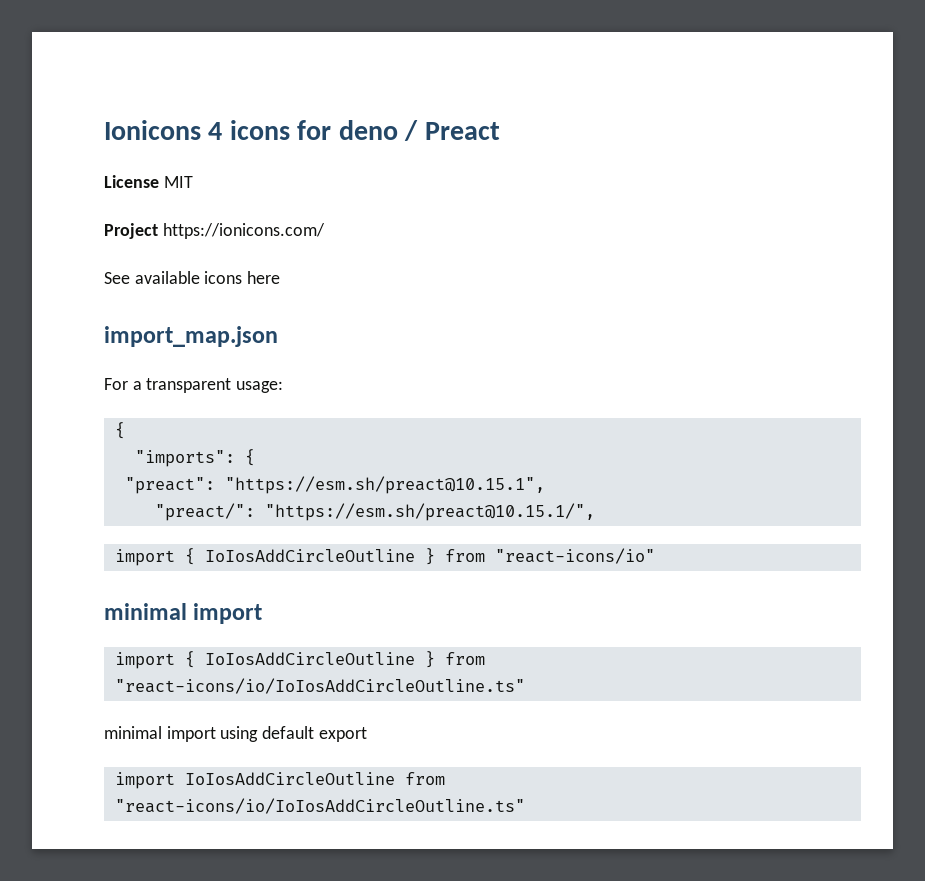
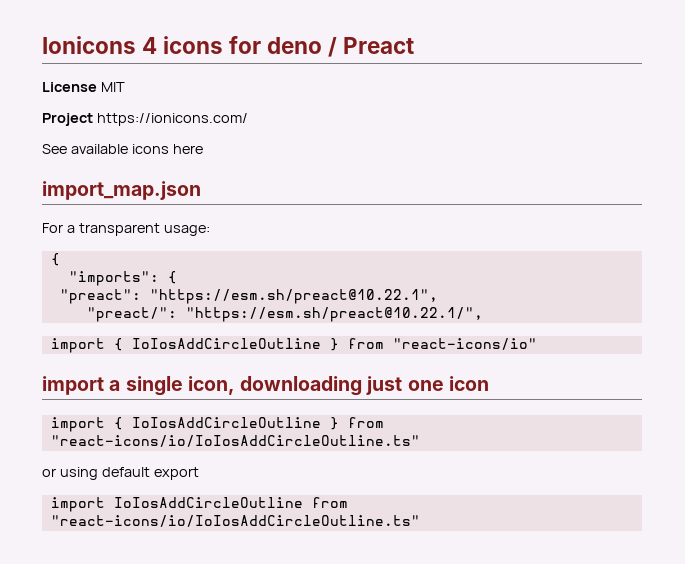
[224,476,545,494] "https://esm.sh/preact@10.15.1", -> [149,289,438,304] "https://esm.sh/preact@10.22.1",
[264,503,595,521] "https://esm.sh/preact@10.15.1/", -> [185,307,483,322] "https://esm.sh/preact@10.22.1/",
[104,603,263,624] minimal import -> [42,376,489,396] import a single icon, downloading just one icon
[104,726,216,742] minimal import -> [42,468,56,477] or

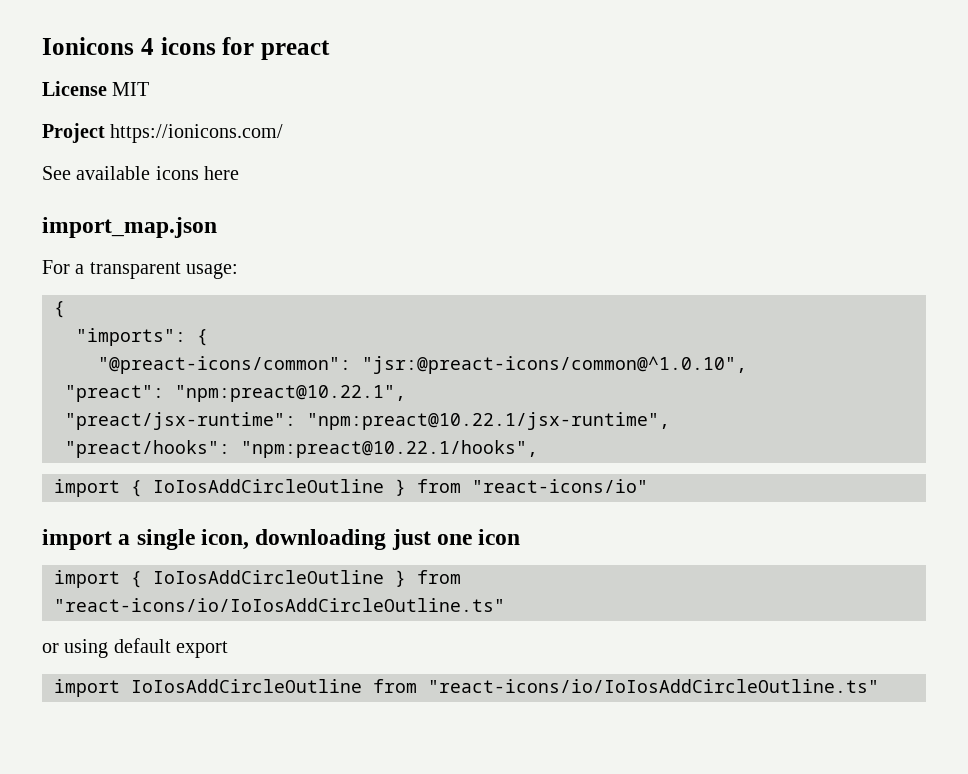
[267,37,415,57] deno / Preact -> [261,40,330,60] preact
(177, 277) none -> [98,356,747,374] // "@preact-icons/common": "jsr:@preact-icons/common@^1.0.10",
[149,289,438,304] [86,307,483,322] "https://esm.sh/preact@10.22.1", // "preact/": "https://esm.sh/preact@10.22.1/", -> [175,385,406,402] [65,412,670,430] [65,440,538,458] "npm:preact@10.22.1", // "preact/jsx-runtime": "npm:preact@10.22.1/jsx-runtime", // "preact/hooks": "npm:preact@10.22.1/hooks",

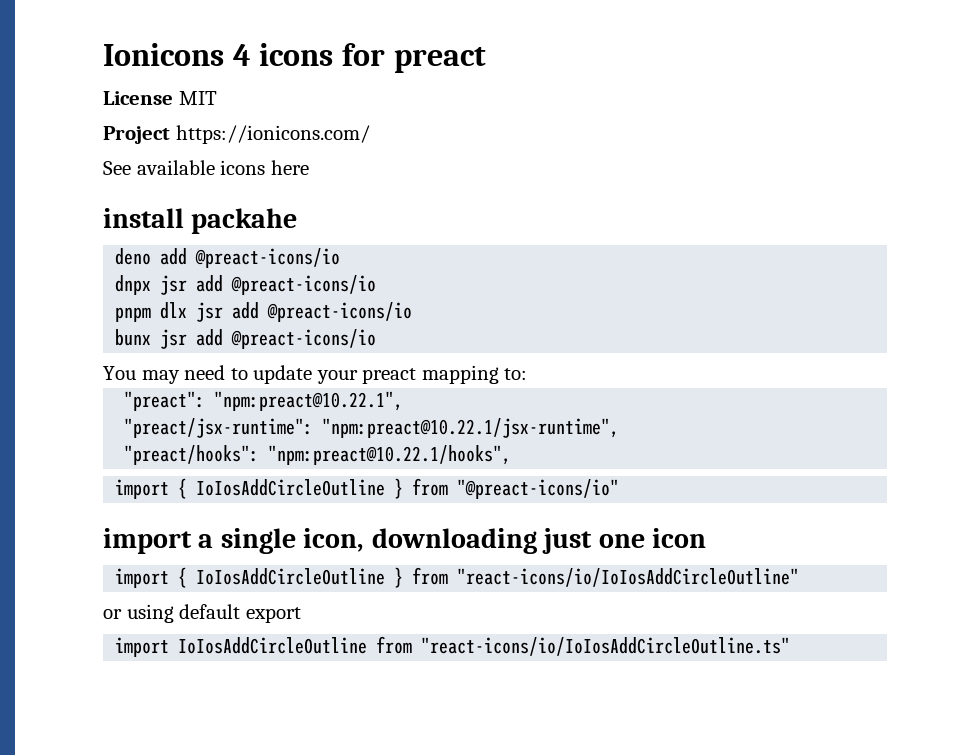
[42,217,217,238] [42,260,239,279] [54,301,65,318] [76,328,208,346] [98,356,747,374] import_map.json // For a transparent usage: // { // "imports": { // "@preact-icons/common": "jsr:@preact-icons/common@^1.0.10", -> [103,208,298,234] [115,248,341,268] [115,275,377,295] [115,302,413,322] [115,329,377,349] [103,365,528,384] install packahe // deno add @preact-icons/io // dnpx jsr add @preact-icons/io // pnpm dlx jsr add @preact-icons/io // bunx jsr add @preact-icons/io // You may need to update your preact mapping to:
[472,479,648,493] "react-icons/io" -> [457,479,620,499] "@preact-icons/io"
[54,598,505,612] "react-icons/io/IoIosAddCircleOutline.ts" -> [457,568,800,587] "react-icons/io/IoIosAddCircleOutline"

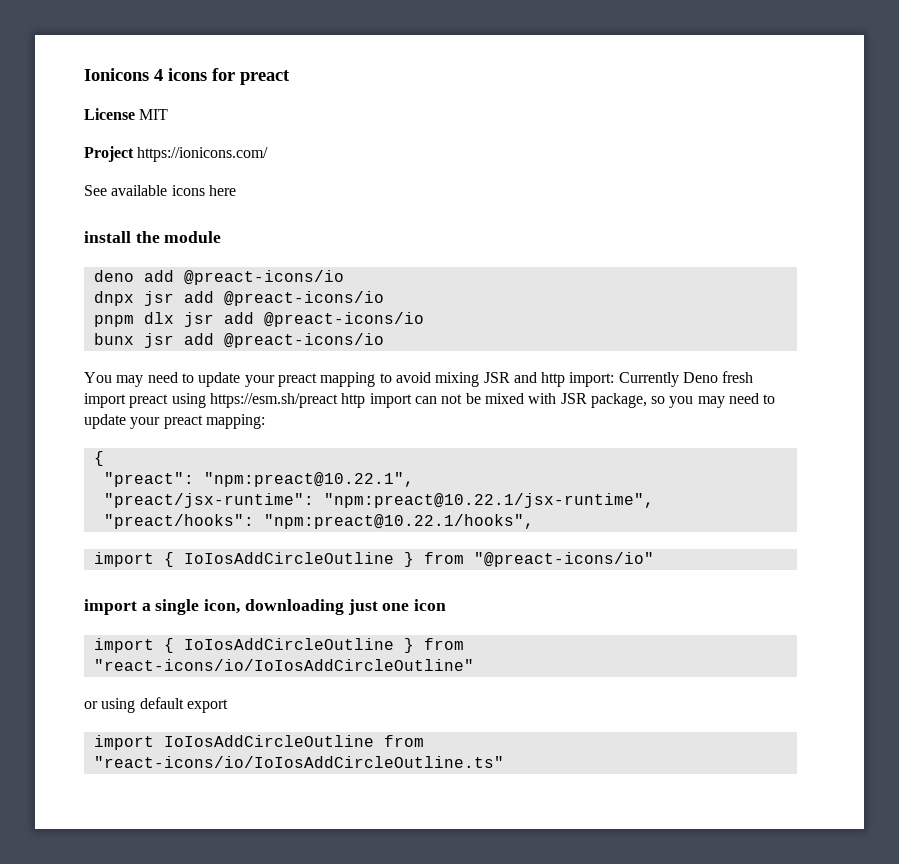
[191,208,298,234] packahe -> [135,231,222,243] the module
[504,368,528,380] to: -> [379,371,754,387] [84,393,776,408] [84,414,265,429] [93,451,104,466] to avoid mixing JSR and http import: Currently Deno fresh import preact using https://esm.sh/preact http import can not be mixed with JSR package, so you may need to update your preact mapping: // {

